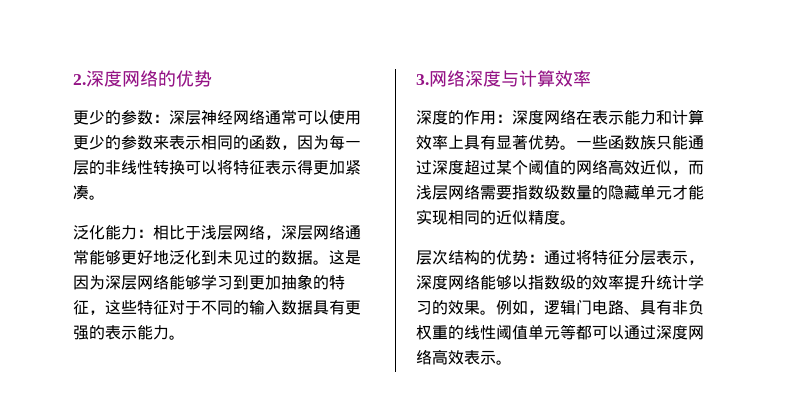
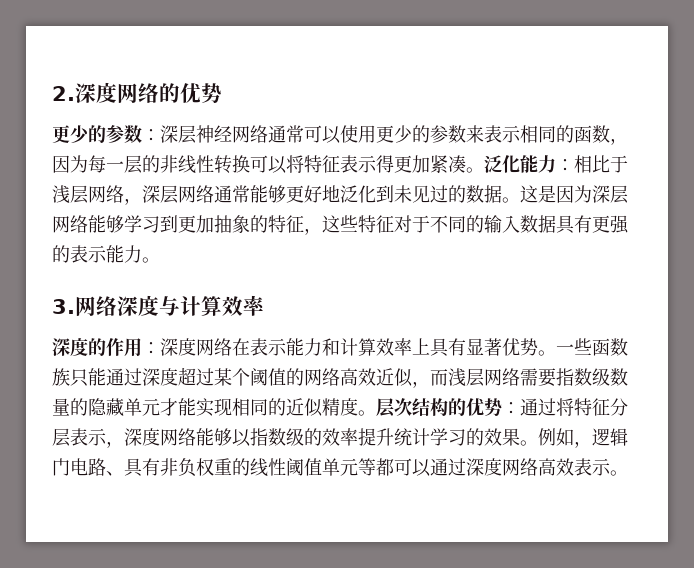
(105, 197) // -> (484, 170) none
(576, 222) // -> (376, 413) none

